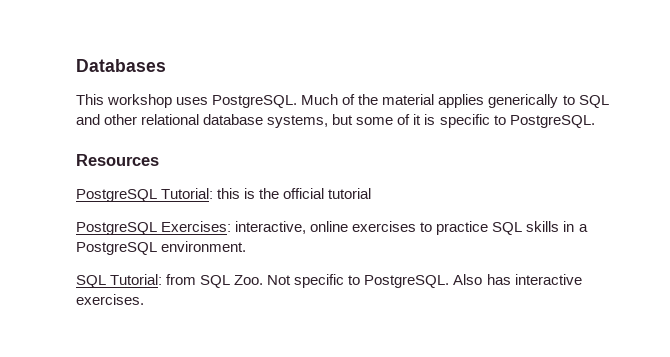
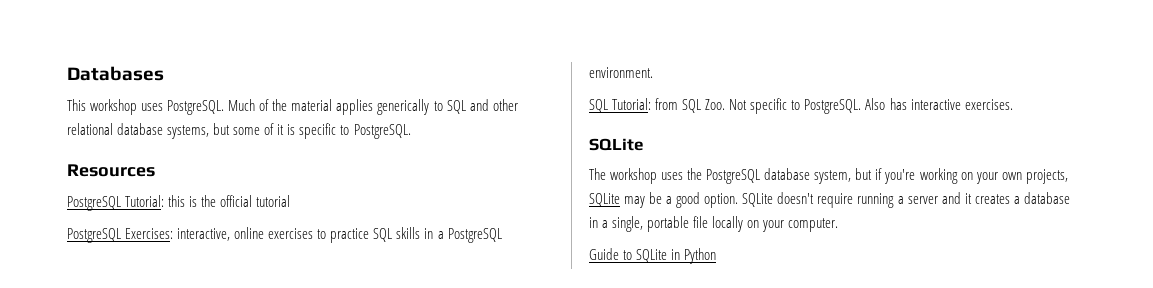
(144, 299) none -> [589,138,644,151] [589,168,1068,184] [589,192,1070,208] [589,216,839,232] [589,248,717,264] // SQLite // The workshop uses the PostgreSQL database system, but if you're working on your own projects, SQLite may be a good option. SQLite doesn't require running a server and it creates a database in a single, portable file locally on your computer. // Guide to SQLite in Python

